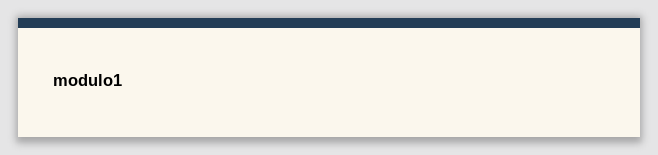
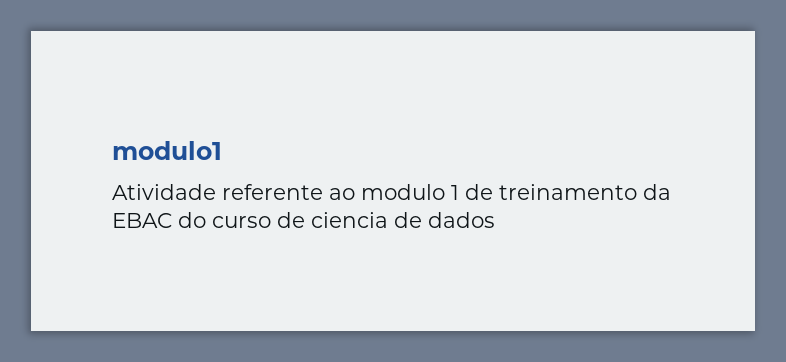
(122, 80) none -> [112,184,671,200] [112,212,495,228] // Atividade referente ao modulo 1 de treinamento da EBAC do curso de ciencia de dados

